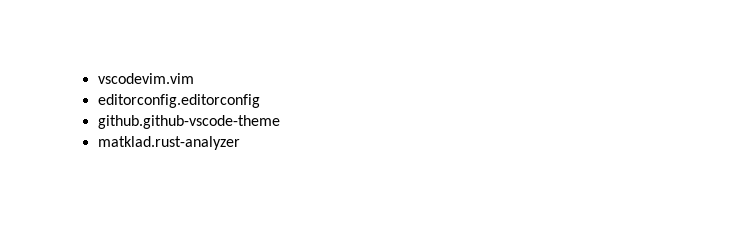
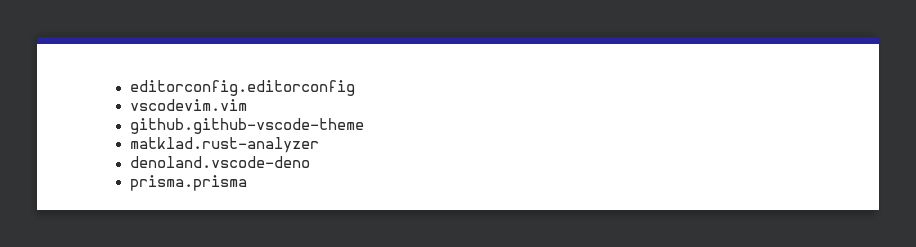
(97, 78) none -> [129,80,355,96] editorconfig.editorconfig //
[97,94,260,108] // editorconfig.editorconfig -> (247, 105) none
(240, 143) none -> [129,156,310,168] [129,175,247,191] // denoland.vscode-deno // prisma.prisma

